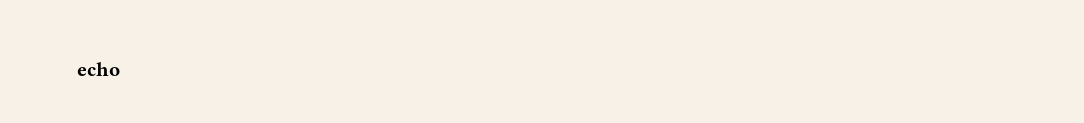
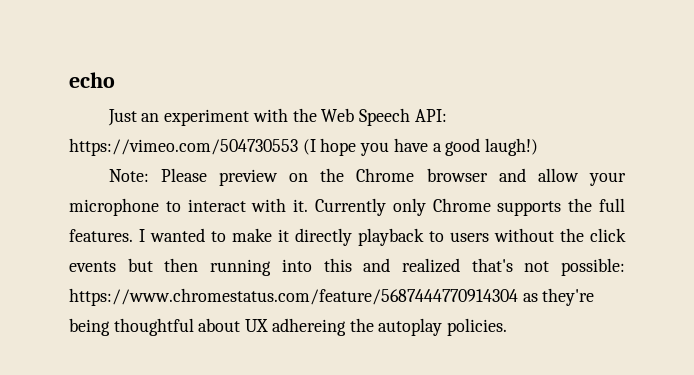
(120, 69) none -> [107,108,447,126] [69,138,539,156] [108,168,626,186] [69,198,625,216] [69,228,626,246] [69,258,625,276] [69,288,595,306] [69,318,508,336] // Just an experiment with the Web Speech API: https://vimeo.com/504730553 (I hope you have a good laugh!) // Note: Please preview on the Chrome browser and allow your microphone to interact with it. Currently only Chrome supports the full features. I wanted to make it directly playback to users without the click events but then running into this and realized that's not possible: https://www.chromestatus.com/feature/5687444770914304 as they're being thoughtful about UX adhereing the autoplay policies.

